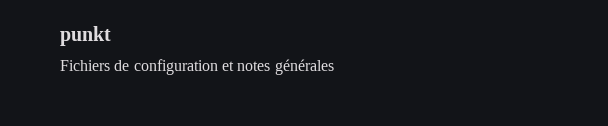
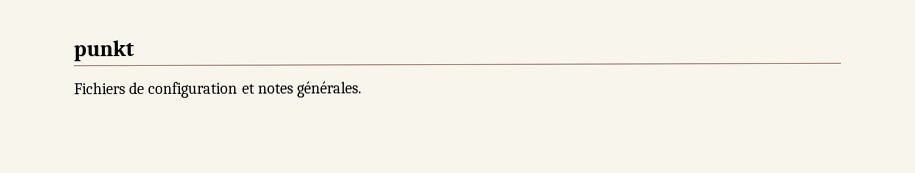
[274,59,334,75] générales -> [295,81,362,98] générales.

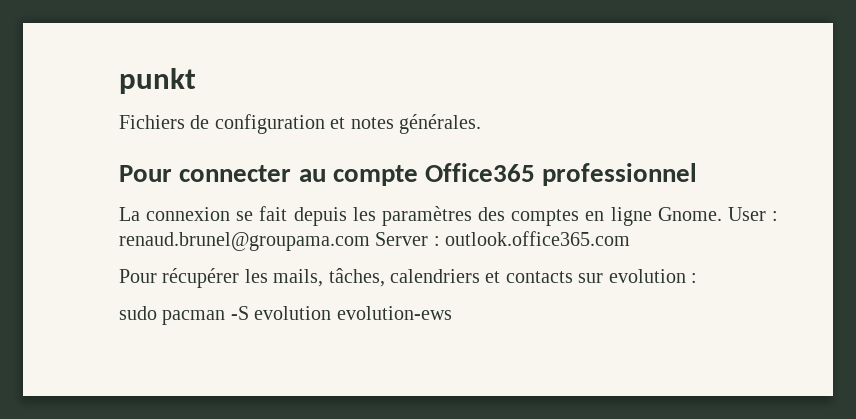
(362, 89) none -> [119,163,698,186] [119,206,778,226] [119,231,631,251] [119,268,697,288] [119,306,452,325] // Pour connecter au compte Office365 professionnel // La connexion se fait depuis les paramètres des comptes en ligne Gnome. User : renaud.brunel@groupama.com Server : outlook.office365.com // Pour récupérer les mails, tâches, calendriers et contacts sur evolution : // sudo pacman -S evolution evolution-ews

